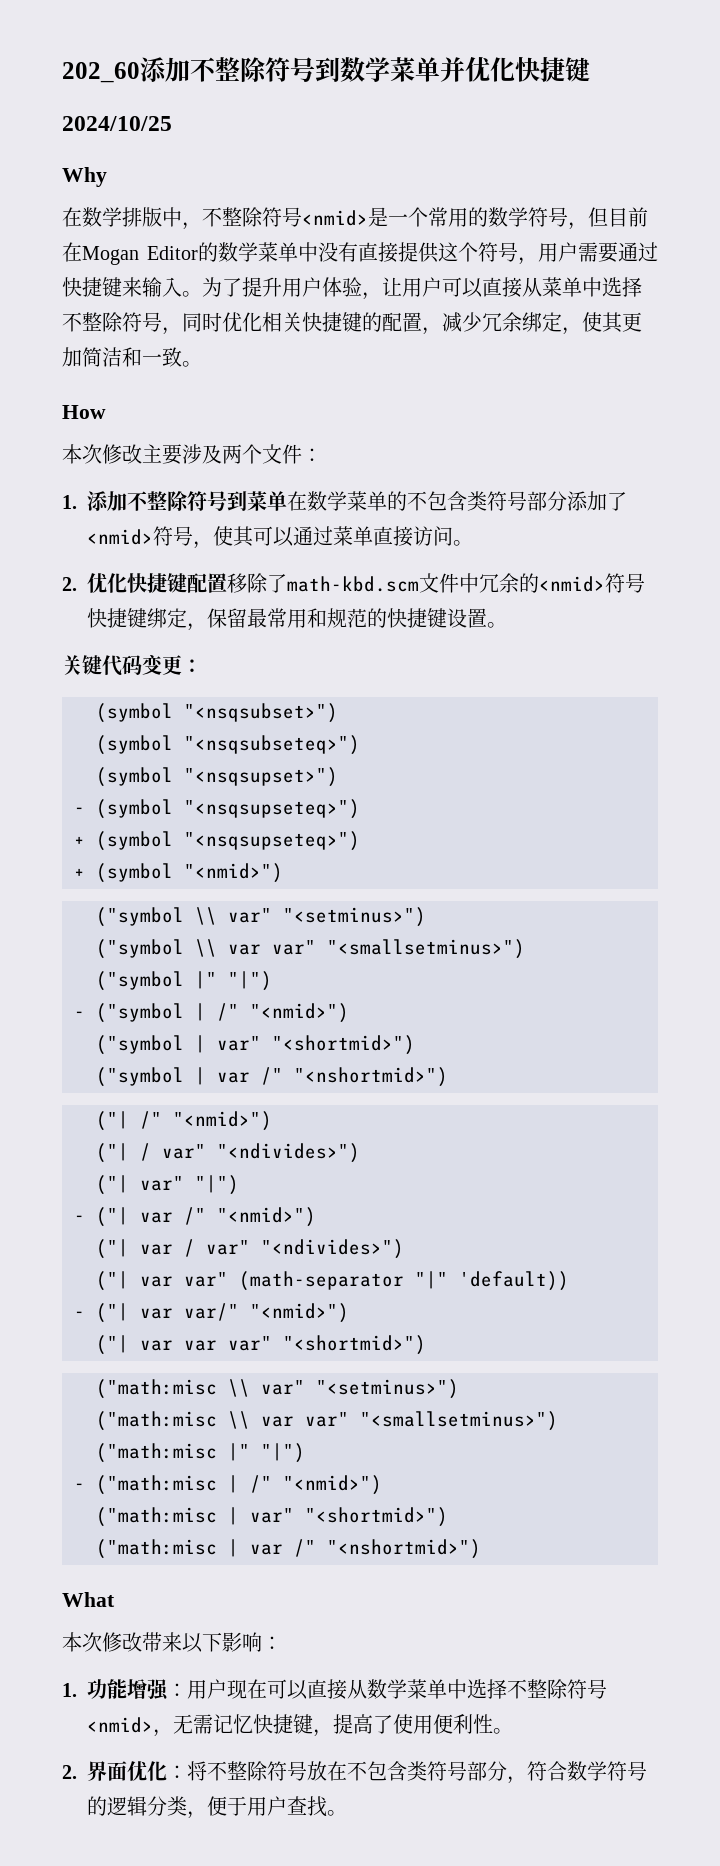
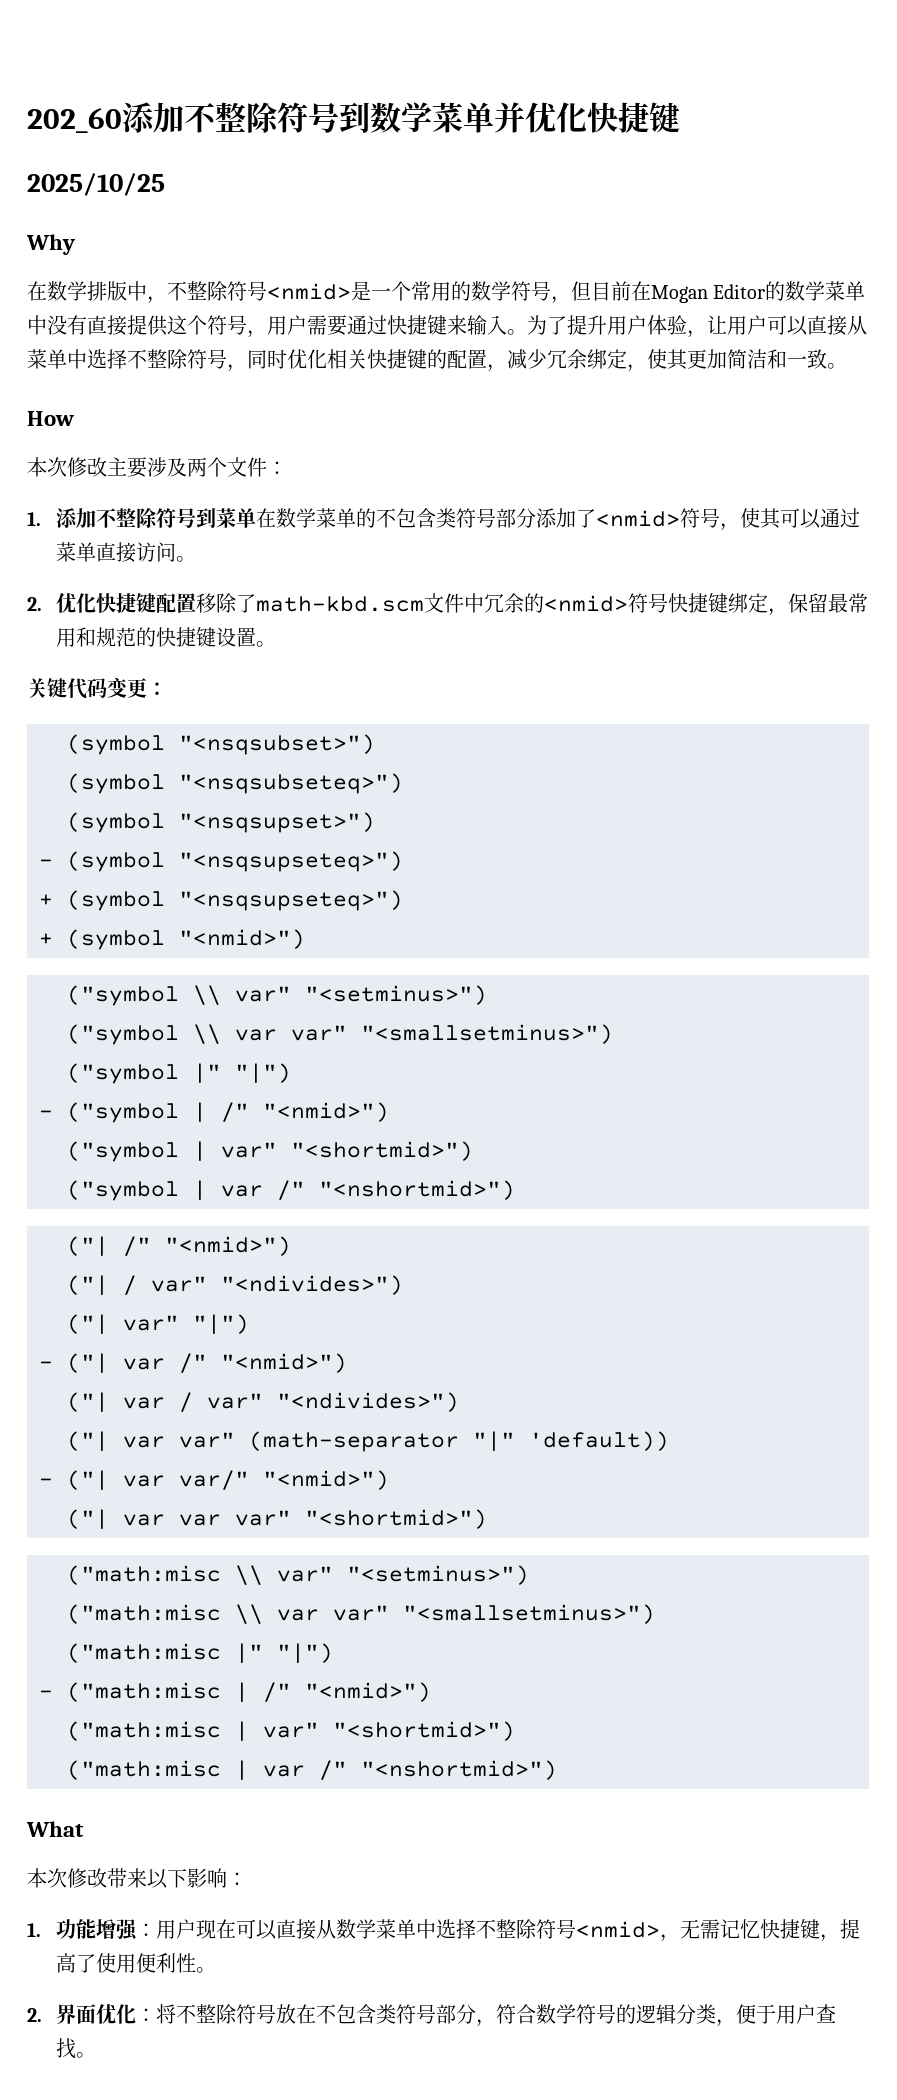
[62,116,172,131] 2024/10/25 -> [27,173,165,196] 2025/10/25

